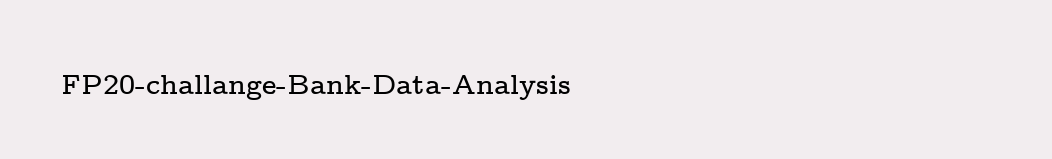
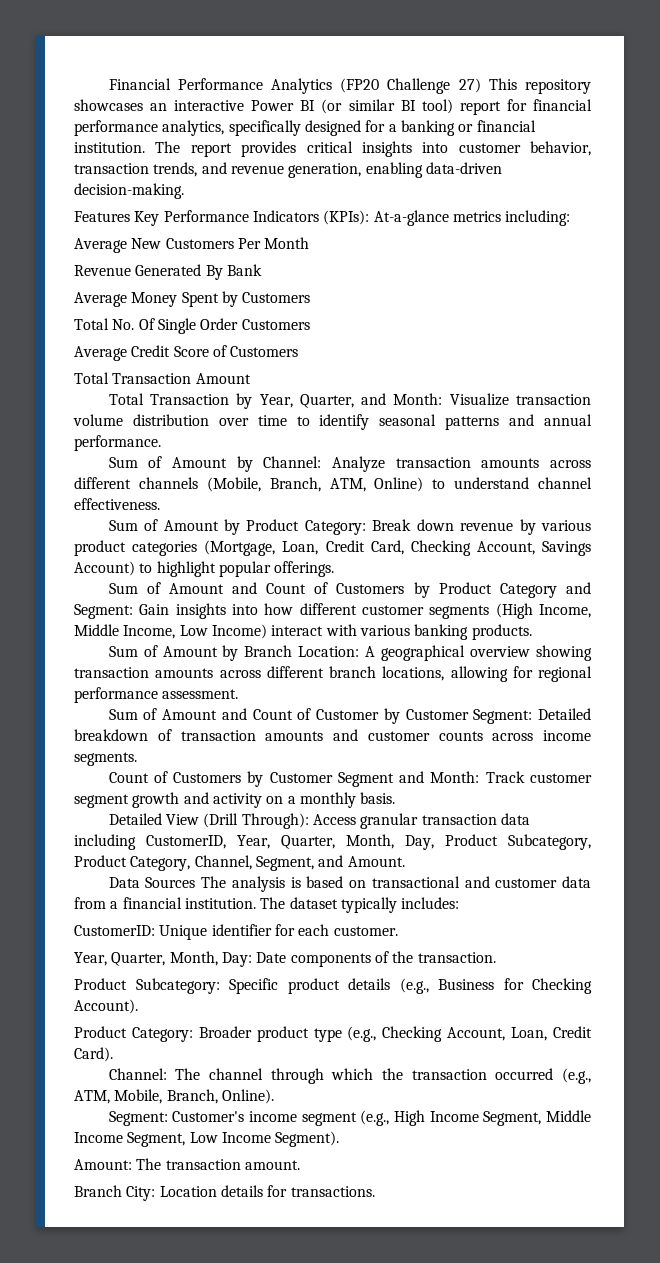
[61,75,571,100] FP20-challange-Bank-Data-Analysis -> [108,78,591,94] [74,99,593,115] [74,120,536,136] [74,141,591,157] [74,162,502,178] [74,183,184,199] [74,210,571,226] [74,237,310,253] [74,264,262,280] [74,291,311,307] [74,318,310,334] [74,345,299,361] [74,372,251,384] [108,393,591,409] [73,414,593,430] [74,435,161,451] [108,456,591,472] [74,477,592,492] [74,498,160,510] [108,519,591,535] [74,540,591,556] [74,561,335,577] [108,582,591,598] [74,603,591,619] [74,624,532,640] [108,645,592,661] [74,666,592,682] [74,687,239,703] [108,708,592,724] [74,729,591,741] [74,752,137,766] [108,771,592,787] [74,792,396,808] [108,813,530,829] [74,834,591,850] [74,855,405,871] [108,876,592,892] [74,897,460,913] [74,924,398,940] [74,951,496,967] [74,978,592,994] [74,999,138,1014] [74,1026,593,1042] [74,1047,113,1062] [108,1068,591,1084] [74,1089,274,1104] [108,1110,591,1126] [74,1131,340,1147] [74,1158,300,1170] [74,1185,375,1201] Financial Performance Analytics (FP20 Challenge 27) This repository showcases an interactive Power BI (or similar BI tool) report for financial performance analytics, specifically designed for a banking or financial institution. The report provides critical insights into customer behavior, transaction trends, and revenue generation, enabling data-driven decision-making. // Features Key Performance Indicators (KPIs): At-a-glance metrics including: // Average New Customers Per Month // Revenue Generated By Bank // Average Money Spent by Customers // Total No. Of Single Order Customers // Average Credit Score of Customers // Total Transaction Amount // Total Transaction by Year, Quarter, and Month: Visualize transaction volume distribution over time to identify seasonal patterns and annual performance. // Sum of Amount by Channel: Analyze transaction amounts across different channels (Mobile, Branch, ATM, Online) to understand channel effectiveness. // Sum of Amount by Product Category: Break down revenue by various product categories (Mortgage, Loan, Credit Card, Checking Account, Savings Account) to highlight popular offerings. // Sum of Amount and Count of Customers by Product Category and Segment: Gain insights into how different customer segments (High Income, Middle Income, Low Income) interact with various banking products. // Sum of Amount by Branch Location: A geographical overview showing transaction amounts across different branch locations, allowing for regional performance assessment. // Sum of Amount and Count of Customer by Customer Segment: Detailed breakdown of transaction amounts and customer counts across income segments. // Count of Customers by Customer Segment and Month: Track customer segment growth and activity on a monthly basis. // Detailed View (Drill Through): Access granular transaction data including CustomerID, Year, Quarter, Month, Day, Product Subcategory, Product Category, Channel, Segment, and Amount. // Data Sources The analysis is based on transactional and customer data from a financial institution. The dataset typically includes: // CustomerID: Unique identifier for each customer. // Year, Quarter, Month, Day: Date components of the transaction. // Product Subcategory: Specific product details (e.g., Business for Checking Account). // Product Category: Broader product type (e.g., Checking Account, Loan, Credit Card). // Channel: The channel through which the transaction occurred (e.g., ATM, Mobile, Branch, Online). // Segment: Customer's income segment (e.g., High Income Segment, Middle Income Segment, Low Income Segment). // Amount: The transaction amount. // Branch City: Location details for transactions.

